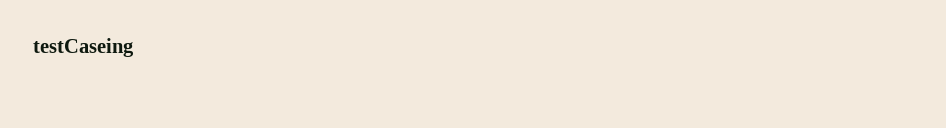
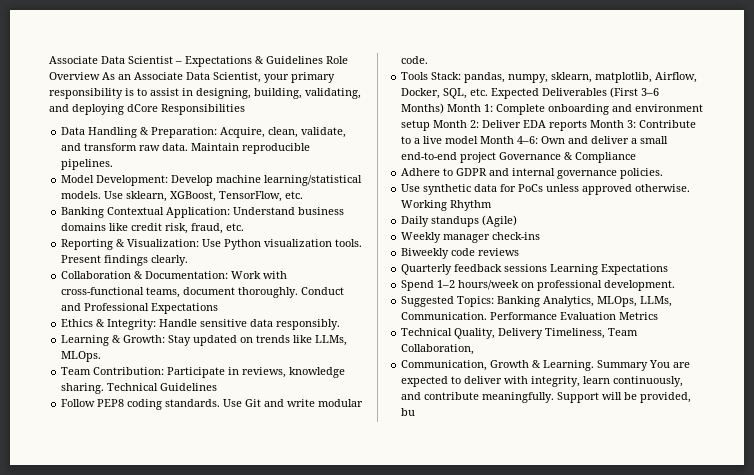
[33,38,134,57] testCaseing -> [49,56,348,67] [49,72,335,83] [49,88,361,99] [49,104,245,115] [61,127,347,138] [61,143,311,154] [61,159,114,170] [61,175,363,186] [61,191,304,202] [61,207,345,218] [61,223,245,234] [61,239,363,250] [61,255,189,266] [61,271,288,279] [61,287,345,298] [61,303,219,314] [61,319,341,330] [61,335,348,346] [61,351,102,362] [61,367,346,378] [61,383,218,394] [61,399,364,410] [401,56,429,64] [401,72,698,83] [401,87,660,99] [401,103,704,115] [401,120,697,131] [401,136,669,144] [401,152,637,163] [401,168,664,179] [401,184,691,195] [401,200,493,211] [401,215,518,227] [401,232,541,243] [401,248,520,259] [401,264,669,275] [401,280,676,291] [401,296,673,307] [401,312,659,320] [401,328,639,339] [401,344,475,355] [401,360,691,371] [401,376,684,387] [401,392,692,403] [401,408,416,416] Associate Data Scientist – Expectations & Guidelines Role Overview As an Associate Data Scientist, your primary responsibility is to assist in designing, building, validating, and deploying dCore Responsibilities // Data Handling & Preparation: Acquire, clean, validate, and transform raw data. Maintain reproducible pipelines. // Model Development: Develop machine learning/statistical models. Use sklearn, XGBoost, TensorFlow, etc. // Banking Contextual Application: Understand business domains like credit risk, fraud, etc. // Reporting & Visualization: Use Python visualization tools. Present findings clearly. // Collaboration & Documentation: Work with cross-functional teams, document thoroughly. Conduct and Professional Expectations // Ethics & Integrity: Handle sensitive data responsibly. // Learning & Growth: Stay updated on trends like LLMs, MLOps. // Team Contribution: Participate in reviews, knowledge sharing. Technical Guidelines // Follow PEP8 coding standards. Use Git and write modular code. // Tools Stack: pandas, numpy, sklearn, matplotlib, Airflow, Docker, SQL, etc. Expected Deliverables (First 3–6 Months) Month 1: Complete onboarding and environment setup Month 2: Deliver EDA reports Month 3: Contribute to a live model Month 4–6: Own and deliver a small end-to-end project Governance & Compliance // Adhere to GDPR and internal governance policies. // Use synthetic data for PoCs unless approved otherwise. Working Rhythm // Daily standups (Agile) // Weekly manager check-ins // Biweekly code reviews // Quarterly feedback sessions Learning Expectations // Spend 1–2 hours/week on professional development. // Suggested Topics: Banking Analytics, MLOps, LLMs, Communication. Performance Evaluation Metrics // Technical Quality, Delivery Timeliness, Team Collaboration, // Communication, Growth & Learning. Summary You are expected to deliver with integrity, learn continuously, and contribute meaningfully. Support will be provided, bu

